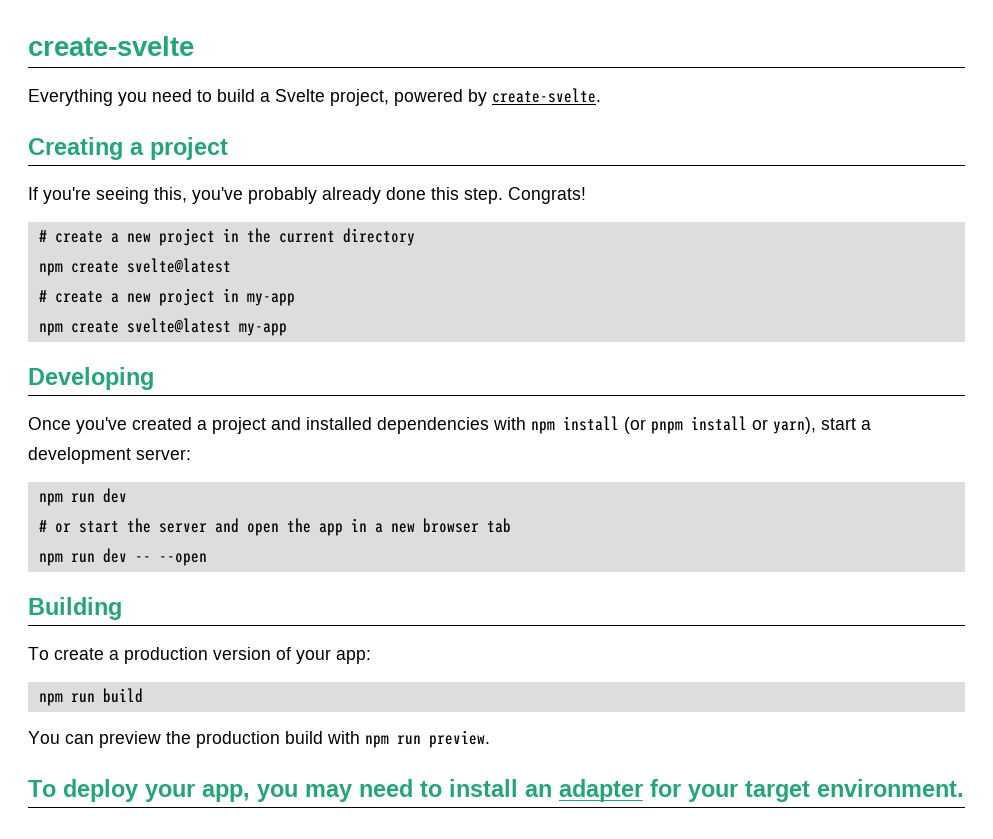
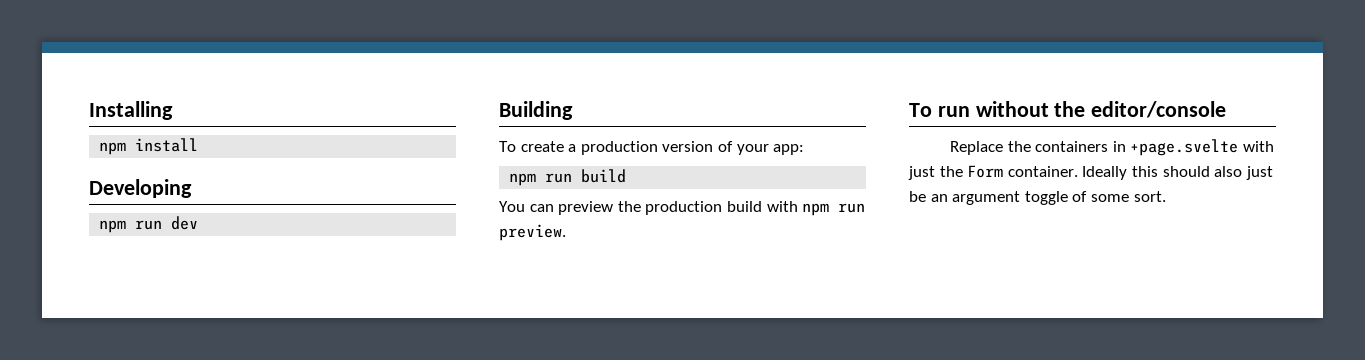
[28,36,194,56] [28,88,601,106] [28,137,228,160] [28,187,586,204] [38,228,415,246] [38,258,231,276] [38,288,295,306] [38,318,287,336] [28,367,154,390] [28,416,871,434] [28,447,191,464] [38,488,127,506] [38,518,511,536] [38,548,207,566] create-svelte // Everything you need to build a Svelte project, powered by create-svelte. // Creating a project // If you're seeing this, you've probably already done this step. Congrats! // # create a new project in the current directory // npm create svelte@latest // # create a new project in my-app // npm create svelte@latest my-app // Developing // Once you've created a project and installed dependencies with npm install (or pnpm install or yarn), start a development server: // npm run dev // # or start the server and open the app in a new browser tab // npm run dev -- --open -> [89,101,173,120] [99,138,199,155] [89,179,192,198] [99,216,199,233] Installing // npm install // Developing // npm run dev
[63,779,964,802] deploy your app, you may need to install an adapter for your target environment. -> [937,101,1227,118] [950,139,1275,156] [908,165,1273,180] [909,191,1166,205] run without the editor/console // Replace the containers in +page.svelte with just the Form container. Ideally this should also just be an argument toggle of some sort.

